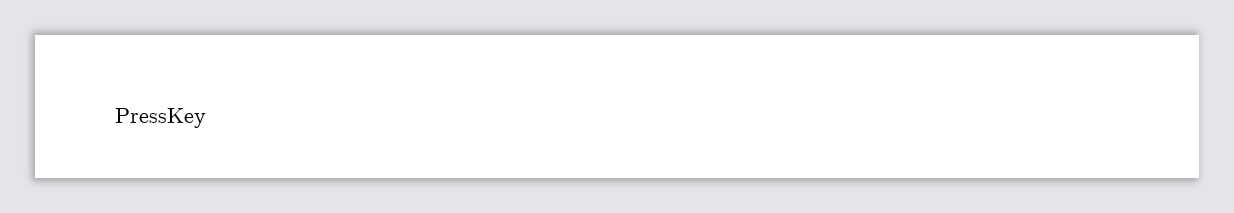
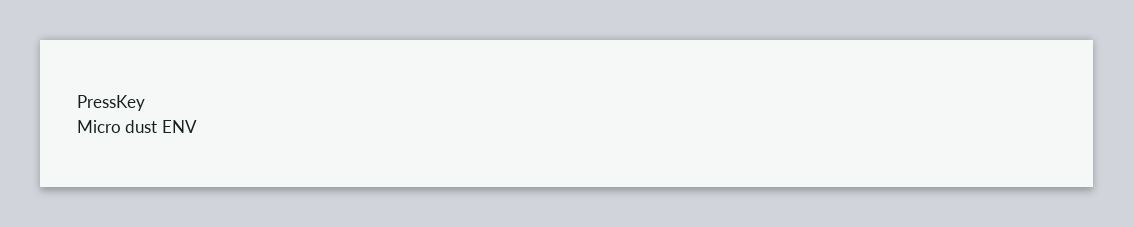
(206, 118) none -> [77,120,197,133] // Micro dust ENV

